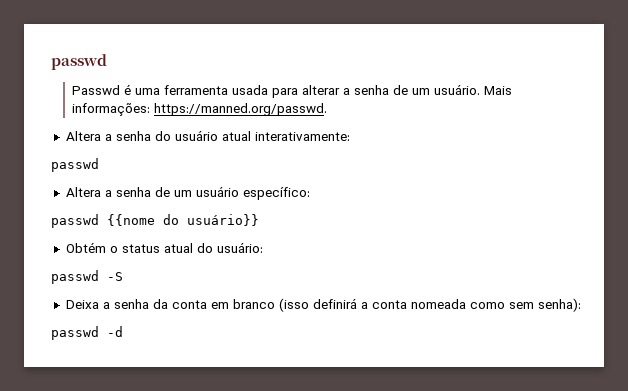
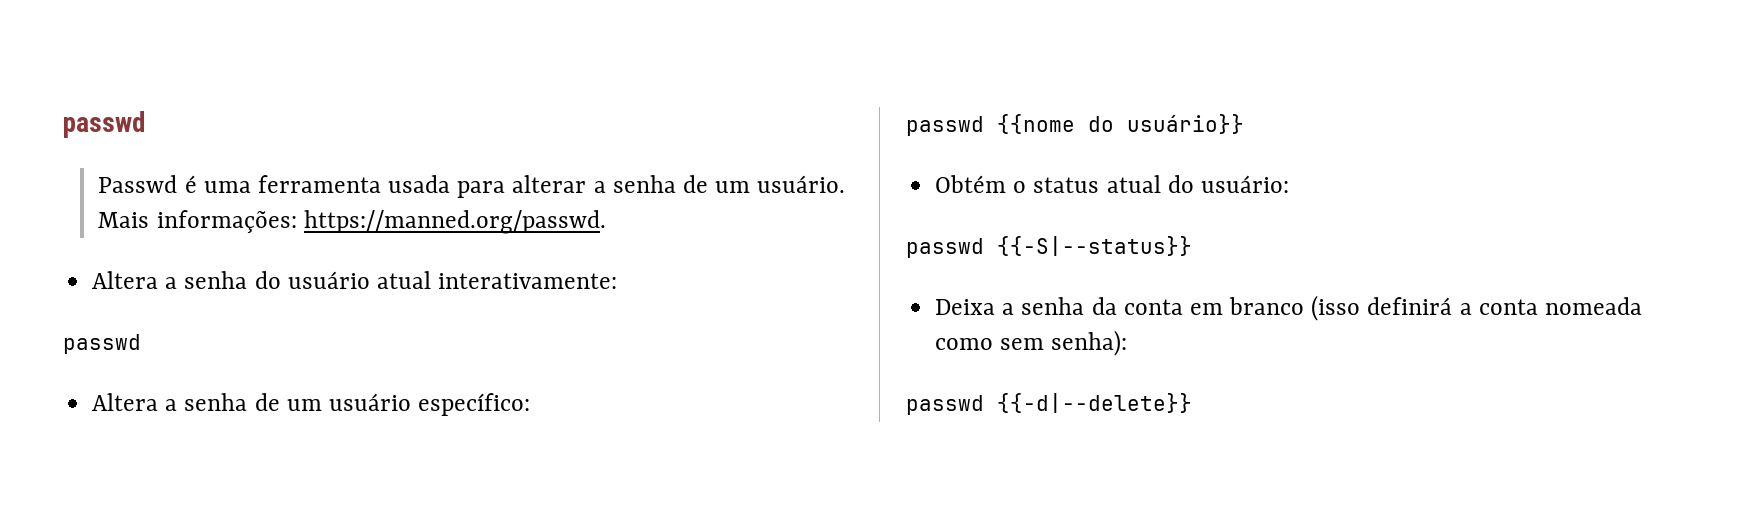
[107,272,123,281] -S -> [997,236,1192,256] {{-S|--status}}
[107,326,123,337] -d -> [997,393,1192,413] {{-d|--delete}}

